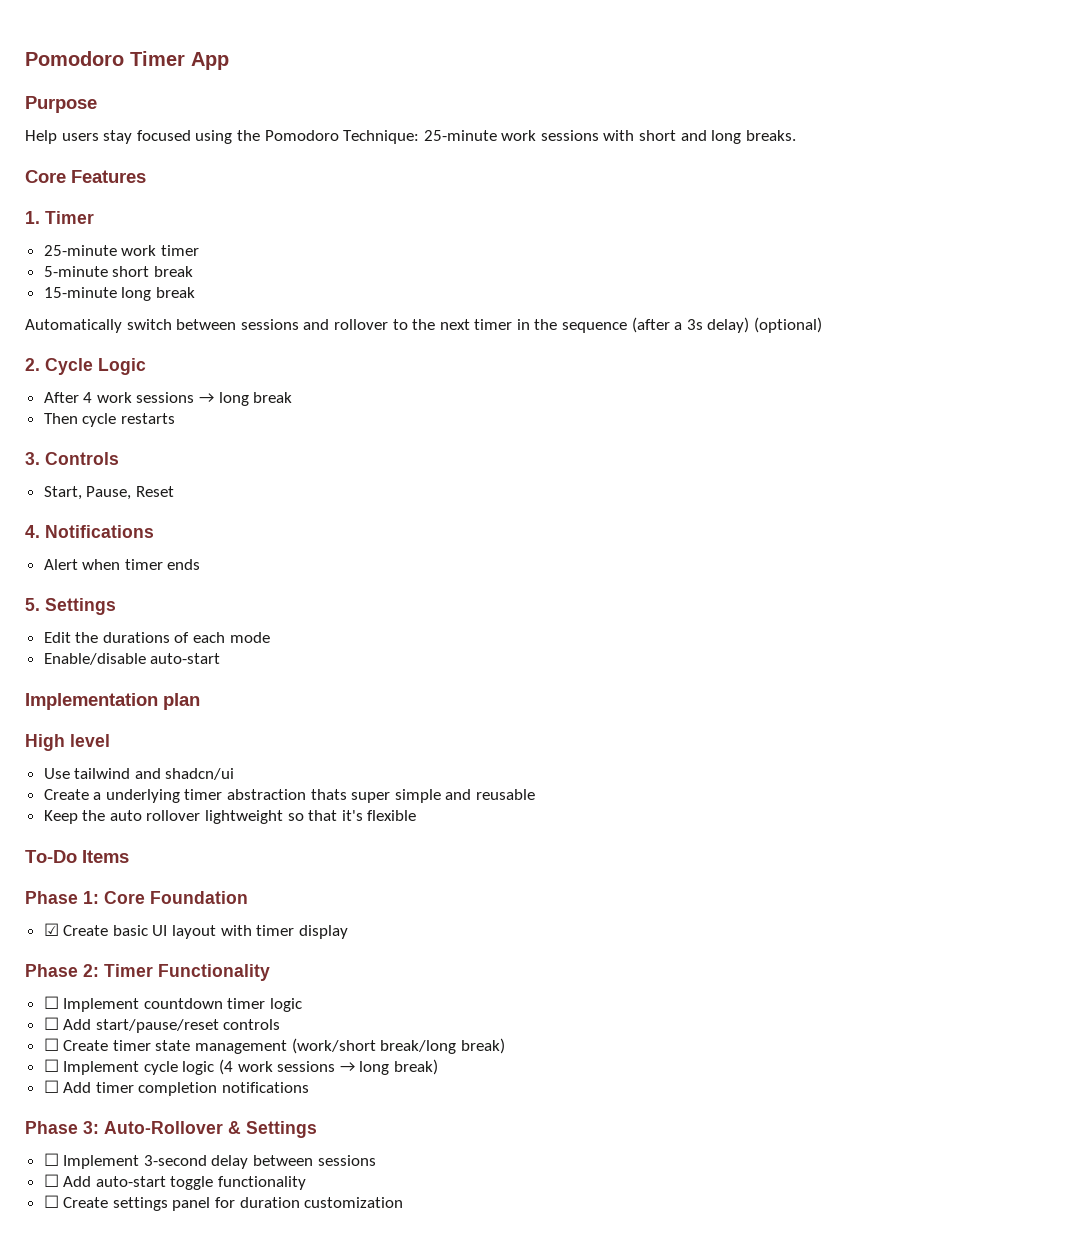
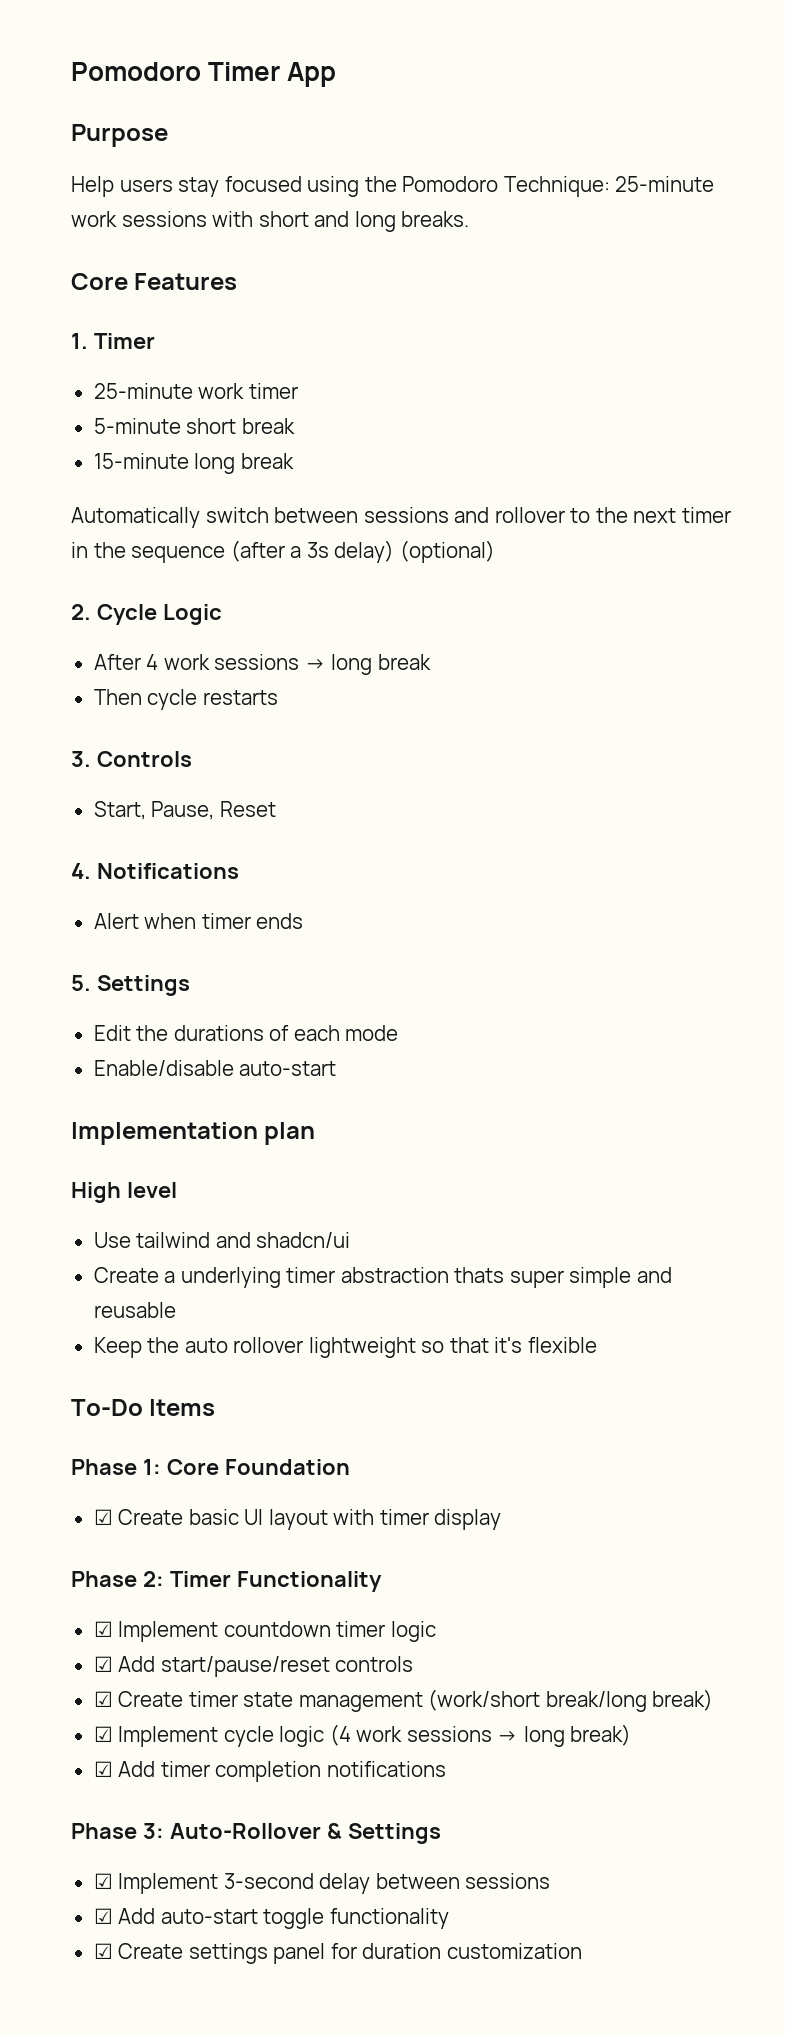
[43,996,59,1009] ☐ -> [93,1621,113,1637] ☑
[43,1017,59,1030] ☐ -> [93,1656,113,1672] ☑
[43,1038,59,1051] ☐ -> [93,1691,113,1707] ☑
[43,1059,59,1072] ☐ -> [93,1726,113,1742] ☑
[43,1080,59,1093] ☐ -> [93,1761,113,1777] ☑
[43,1153,59,1166] ☐ -> [93,1873,113,1889] ☑
[43,1174,59,1187] ☐ -> [93,1908,113,1924] ☑
[43,1195,59,1208] ☐ -> [93,1943,113,1959] ☑

